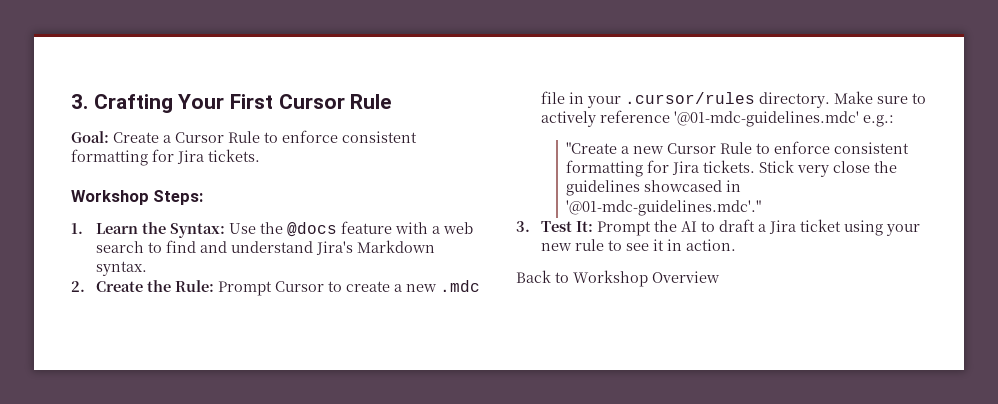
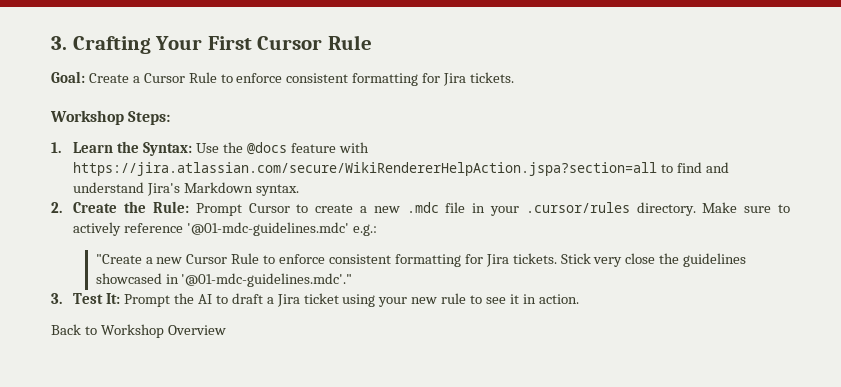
[431,222,473,234] [95,241,144,253] a web search -> [73,162,658,176] https://jira.atlassian.com/secure/WikiRendererHelpAction.jspa?section=all

